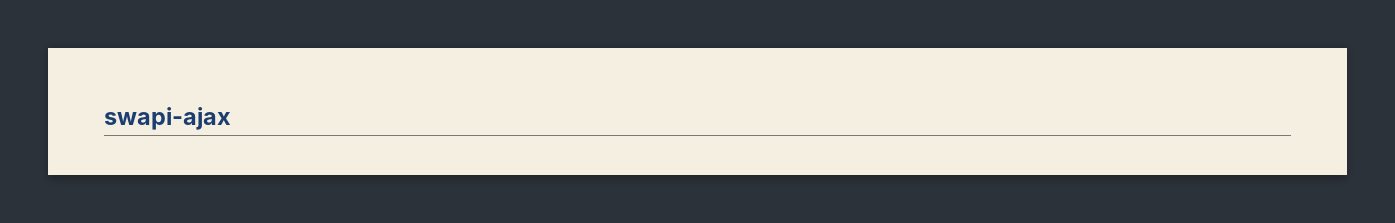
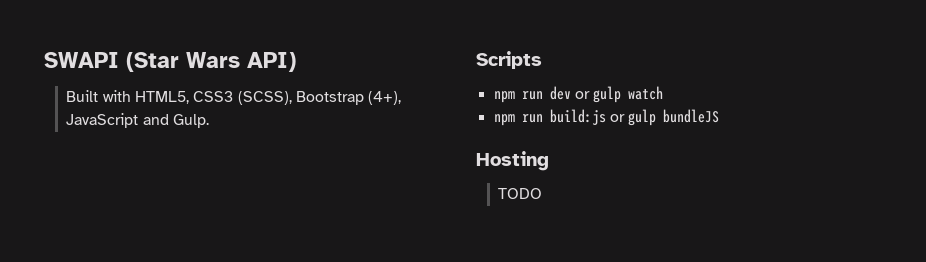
[104,107,231,130] swapi-ajax -> [44,52,296,72] [66,90,402,105] [66,113,210,128] [476,51,542,69] [493,86,664,103] [493,109,720,126] [476,151,549,171] [498,188,543,199] SWAPI (Star Wars API) // Built with HTML5, CSS3 (SCSS), Bootstrap (4+), JavaScript and Gulp. // Scripts // npm run dev or gulp watch // npm run build:js or gulp bundleJS // Hosting // TODO

